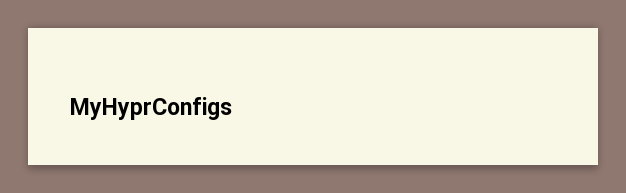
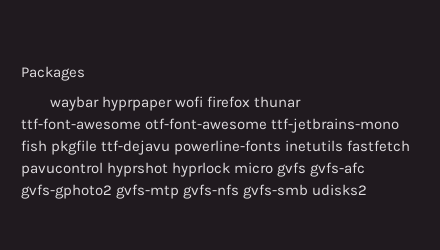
[70,97,232,120] MyHyprConfigs -> [21,66,85,81] [50,96,302,111] [21,118,400,133] [21,140,411,155] [21,162,366,177] [21,184,368,199] Packages // waybar hyprpaper wofi firefox thunar ttf-font-awesome otf-font-awesome ttf-jetbrains-mono fish pkgfile ttf-dejavu powerline-fonts inetutils fastfetch pavucontrol hyprshot hyprlock micro gvfs gvfs-afc gvfs-gphoto2 gvfs-mtp gvfs-nfs gvfs-smb udisks2

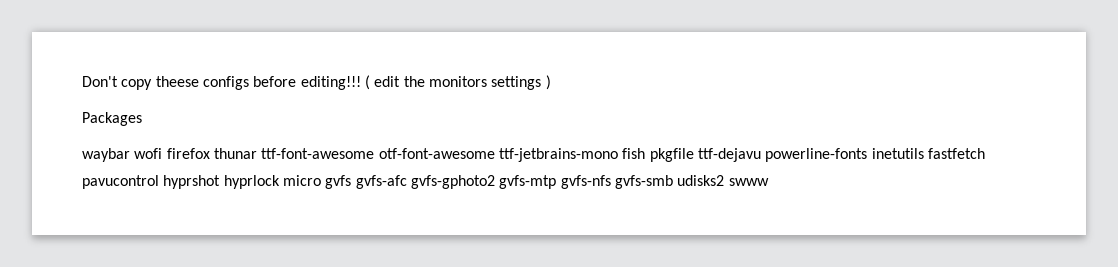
(21, 73) none -> [82,75,551,90] Don't copy theese configs before editing!!! ( edit the monitors settings ) //
[102,96,173,111] hyprpaper -> (130, 155) none
(368, 190) none -> [728,178,769,186] swww

